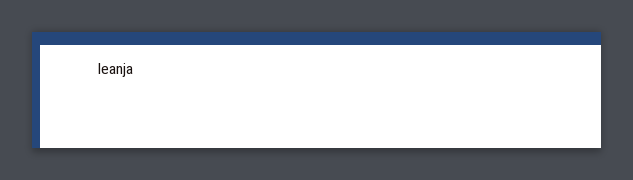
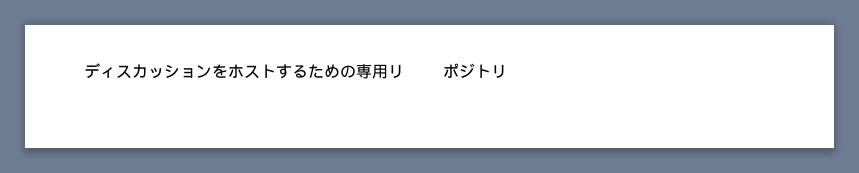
[98,63,133,77] leanja -> [84,63,507,79] ディスカッションをホストするための専用リポジトリ

